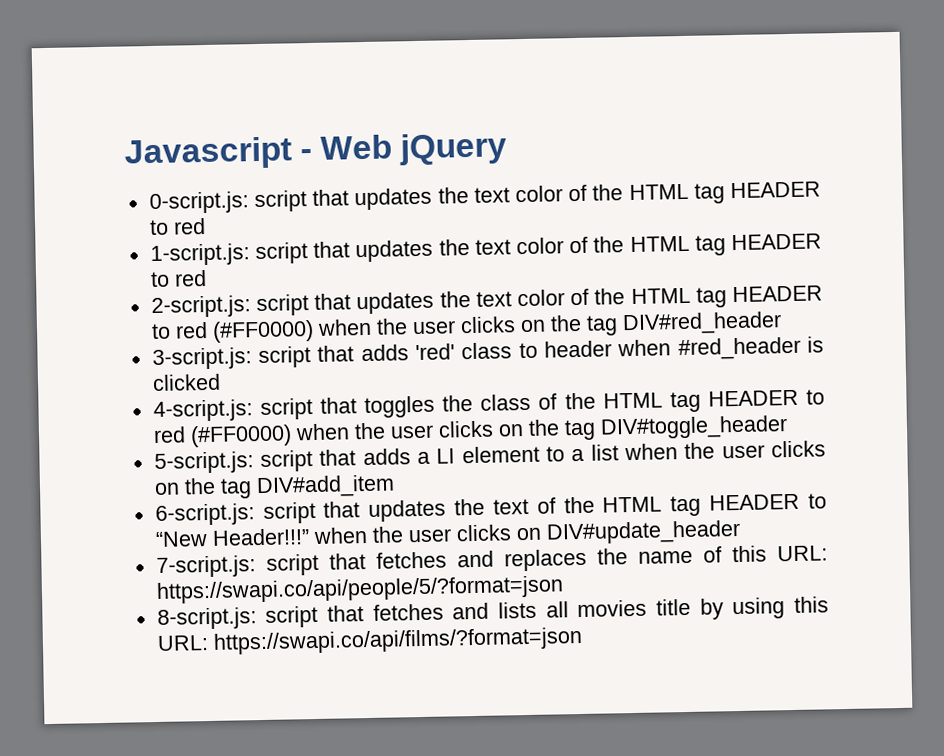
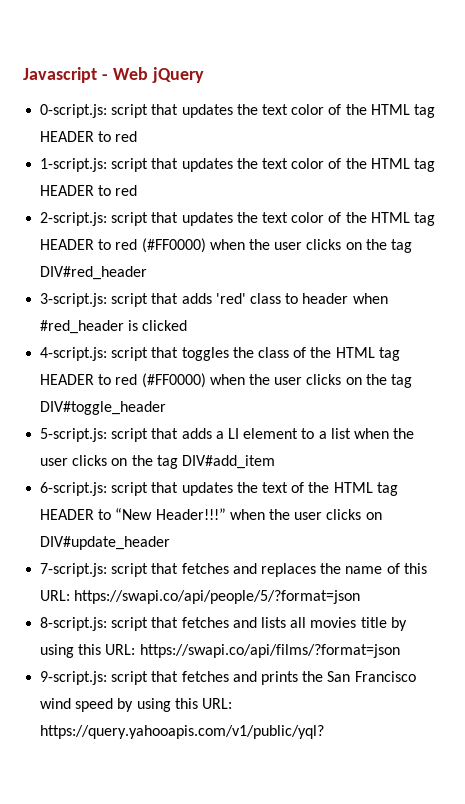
(583, 640) none -> [40,671,416,685] [40,698,232,712] [40,725,325,739] // 9-script.js: script that fetches and prints the San Francisco wind speed by using this URL: https://query.yahooapis.com/v1/public/yql?

